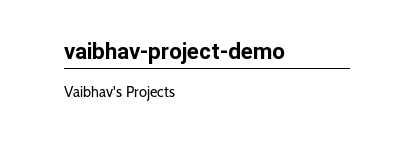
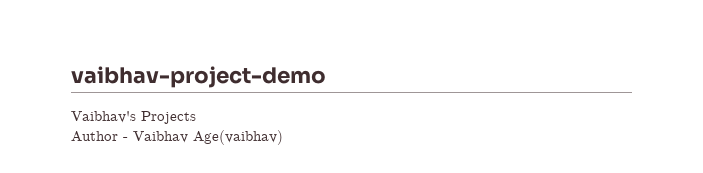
(175, 93) none -> [71,130,283,145] // Author - Vaibhav Age(vaibhav)

